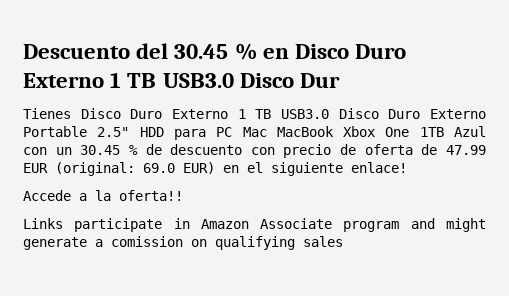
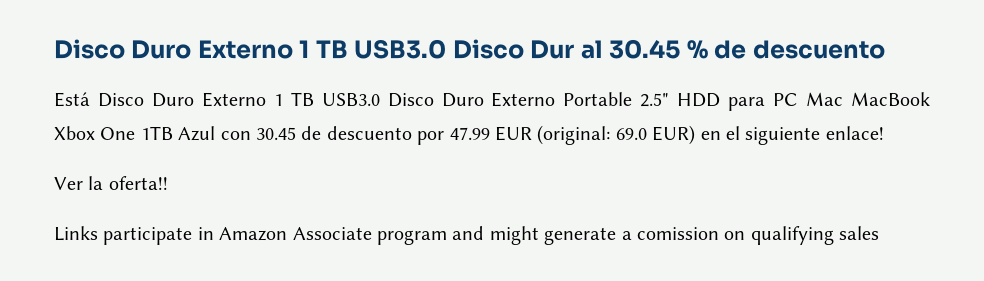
[23,43,289,60] Descuento del 30.45 % en -> (54, 49) none
[23,108,71,119] // Tienes -> [580,39,885,59] [54,92,90,107] al 30.45 % de descuento // Está
[55,144,438,158] un 30.45 % de descuento con precio de oferta de -> [256,126,445,145] 30.45 de descuento por
[23,190,87,201] Accede a -> [54,177,83,190] Ver

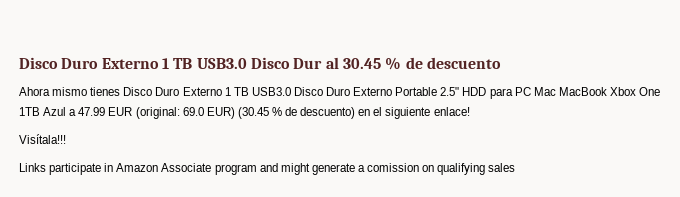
[54,92,90,107] Está -> [19,87,121,96] Ahora mismo tienes
[220,126,445,145] con 30.45 de descuento por -> [69,109,77,116] a
(696, 135) none -> [237,107,356,119] (30.45 % de descuento)
[54,176,168,190] Ver la oferta!! -> [19,134,66,144] Visítala!!!

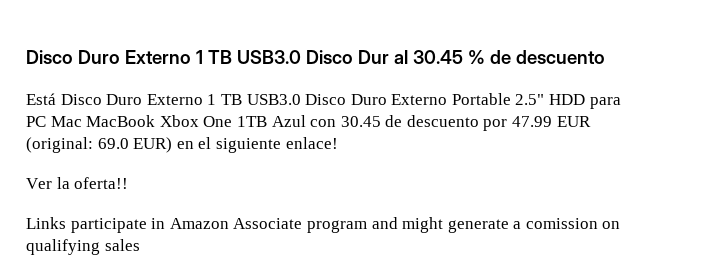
[19,87,121,96] Ahora mismo tienes -> [26,93,56,105] Está
[69,109,77,116] a -> [310,115,508,131] con 30.45 de descuento por
[237,107,356,119] (30.45 % de descuento) -> (173, 145) none
[19,134,66,144] Visítala!!! -> [26,177,129,189] Ver la oferta!!

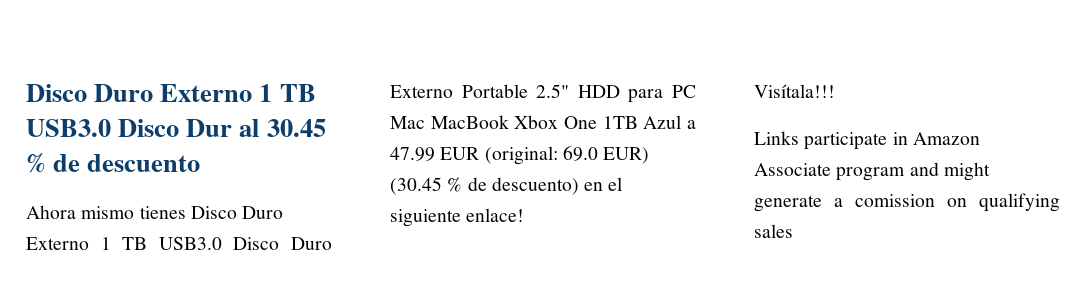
[26,93,56,105] Está -> [26,205,186,219] Ahora mismo tienes
[310,115,508,131] con 30.45 de descuento por -> [687,120,696,129] a
(173, 145) none -> [390,177,579,195] (30.45 % de descuento)
[26,177,129,189] Ver la oferta!! -> [754,84,835,98] Visítala!!!

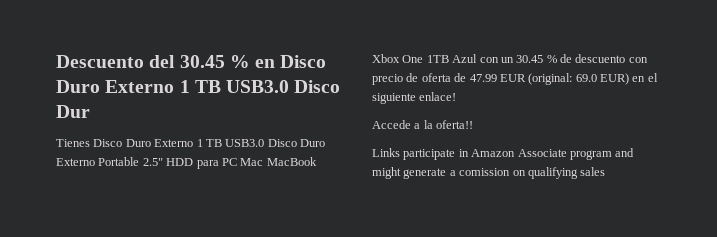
(26, 93) none -> [56,55,276,68] Descuento del 30.45 % en
[239,119,326,137] [26,153,201,173] [26,205,186,219] al 30.45 % de descuento // Ahora mismo tienes -> [56,139,90,147] // Tienes
[687,120,696,129] a -> [479,54,648,63] [372,73,467,85] con un 30.45 % de descuento con precio de oferta de
[390,177,579,195] (30.45 % de descuento) -> (629, 79) none
[754,84,835,98] Visítala!!! -> [372,120,474,129] Accede a la oferta!!

